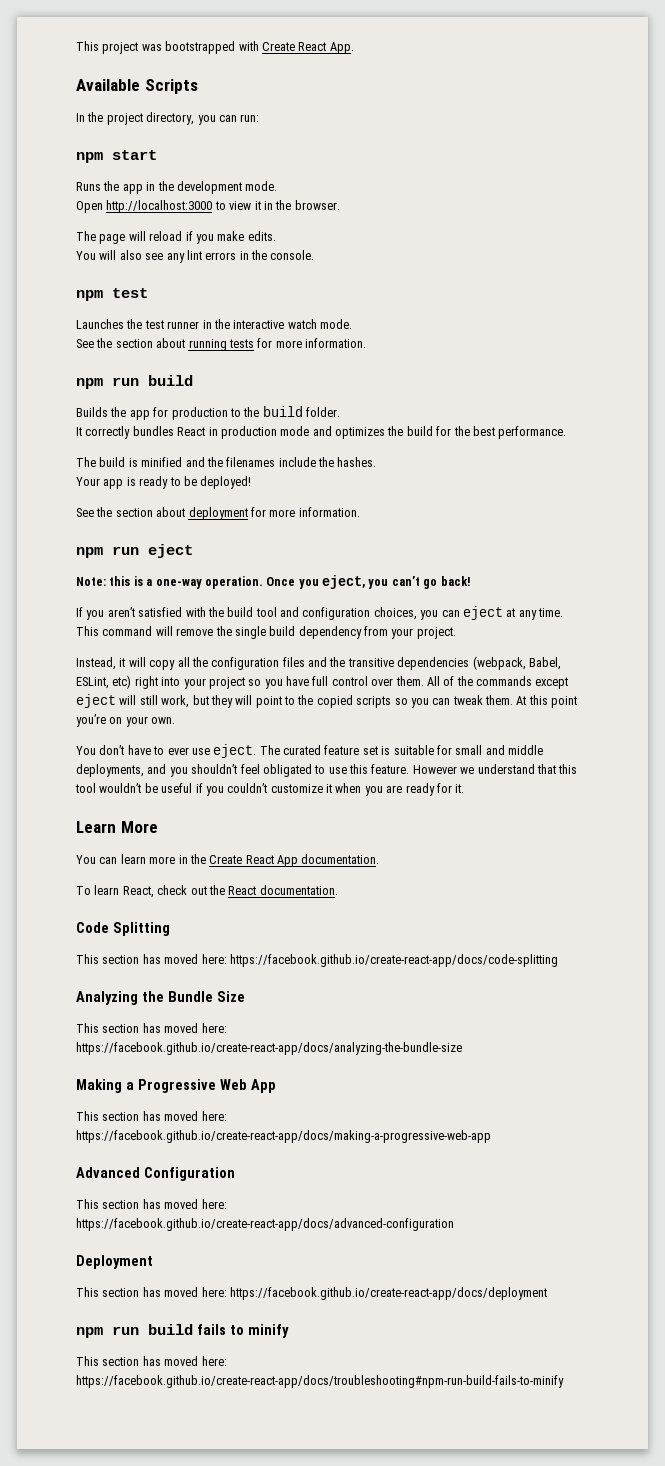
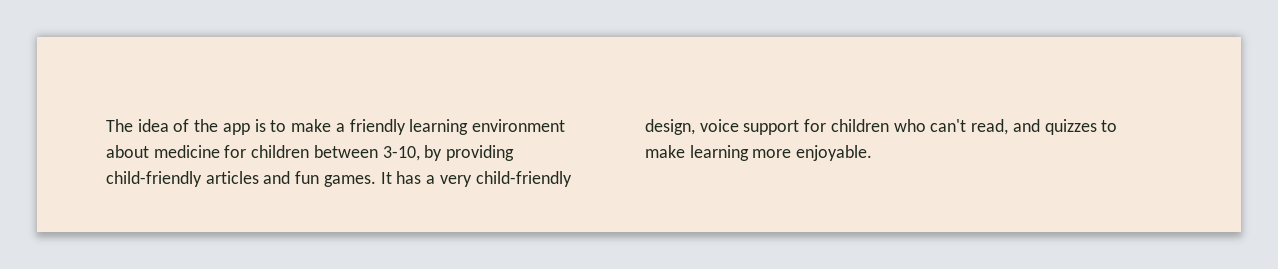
[76,41,354,54] [76,79,198,94] [76,112,260,125] [76,150,157,163] [76,181,278,194] [76,200,340,213] [76,231,276,244] [76,250,315,263] [76,288,148,301] [76,319,352,329] [76,338,366,351] [76,375,193,389] [76,406,340,420] [76,426,567,439] [76,457,377,467] [76,476,252,489] [76,507,360,520] [76,544,193,558] [76,575,471,589] [76,606,563,620] [76,626,456,639] [76,656,561,670] [76,675,569,689] [76,694,578,708] [76,714,176,727] [76,744,543,758] [76,764,578,777] [75,783,465,796] [76,821,158,833] [76,854,380,867] [76,885,338,898] [76,922,170,936] [76,954,558,967] [76,991,245,1005] [76,1023,227,1033] [76,1042,462,1055] [76,1079,276,1093] [76,1111,227,1121] [76,1130,491,1143] [76,1167,235,1181] [76,1199,227,1209] [76,1218,454,1231] [76,1255,153,1269] [76,1287,547,1300] [76,1324,289,1338] [76,1356,227,1366] [76,1375,564,1388] This project was bootstrapped with Create React App. // Available Scripts // In the project directory, you can run: // npm start // Runs the app in the development mode. // Open http://localhost:3000 to view it in the browser. // The page will reload if you make edits. // You will also see any lint errors in the console. // npm test // Launches the test runner in the interactive watch mode. // See the section about running tests for more information. // npm run build // Builds the app for production to the build folder. // It correctly bundles React in production mode and optimizes the build for the best performance. // The build is minified and the filenames include the hashes. // Your app is ready to be deployed! // See the section about deployment for more information. // npm run eject // Note: this is a one-way operation. Once you eject, you can’t go back! // If you aren’t satisfied with the build tool and configuration choices, you can eject at any time. This command will remove the single build dependency from your project. // Instead, it will copy all the configuration files and the transitive dependencies (webpack, Babel, ESLint, etc) right into your project so you have full control over them. All of the commands except eject will still work, but they will point to the copied scripts so you can tweak them. At this point you’re on your own. // You don’t have to ever use eject. The curated feature set is suitable for small and middle deployments, and you shouldn’t feel obligated to use this feature. However we understand that this tool wouldn’t be useful if you couldn’t customize it when you are ready for it. // Learn More // You can learn more in the Create React App documentation. // To learn React, check out the React documentation. // Code Splitting // This section has moved here: https://facebook.github.io/create-react-app/docs/code-splitting // Analyzing the Bundle Size // This section has moved here: https://facebook.github.io/create-react-app/docs/analyzing-the-bundle-size // Making a Progressive Web App // This section has moved here: https://facebook.github.io/create-react-app/docs/making-a-progressive-web-app // Advanced Configuration // This section has moved here: https://facebook.github.io/create-react-app/docs/advanced-configuration // Deployment // This section has moved here: https://facebook.github.io/create-react-app/docs/deployment // npm run build fails to minify // This section has moved here: https://facebook.github.io/create-react-app/docs/troubleshooting#npm-run-build-fails-to-minify -> [106,119,565,135] [106,145,515,161] [106,171,572,187] [645,119,1118,135] [645,145,873,161] The idea of the app is to make a friendly learning environment about medicine for children between 3-10, by providing child-friendly articles and fun games. It has a very child-friendly design, voice support for children who can't read, and quizzes to make learning more enjoyable.

